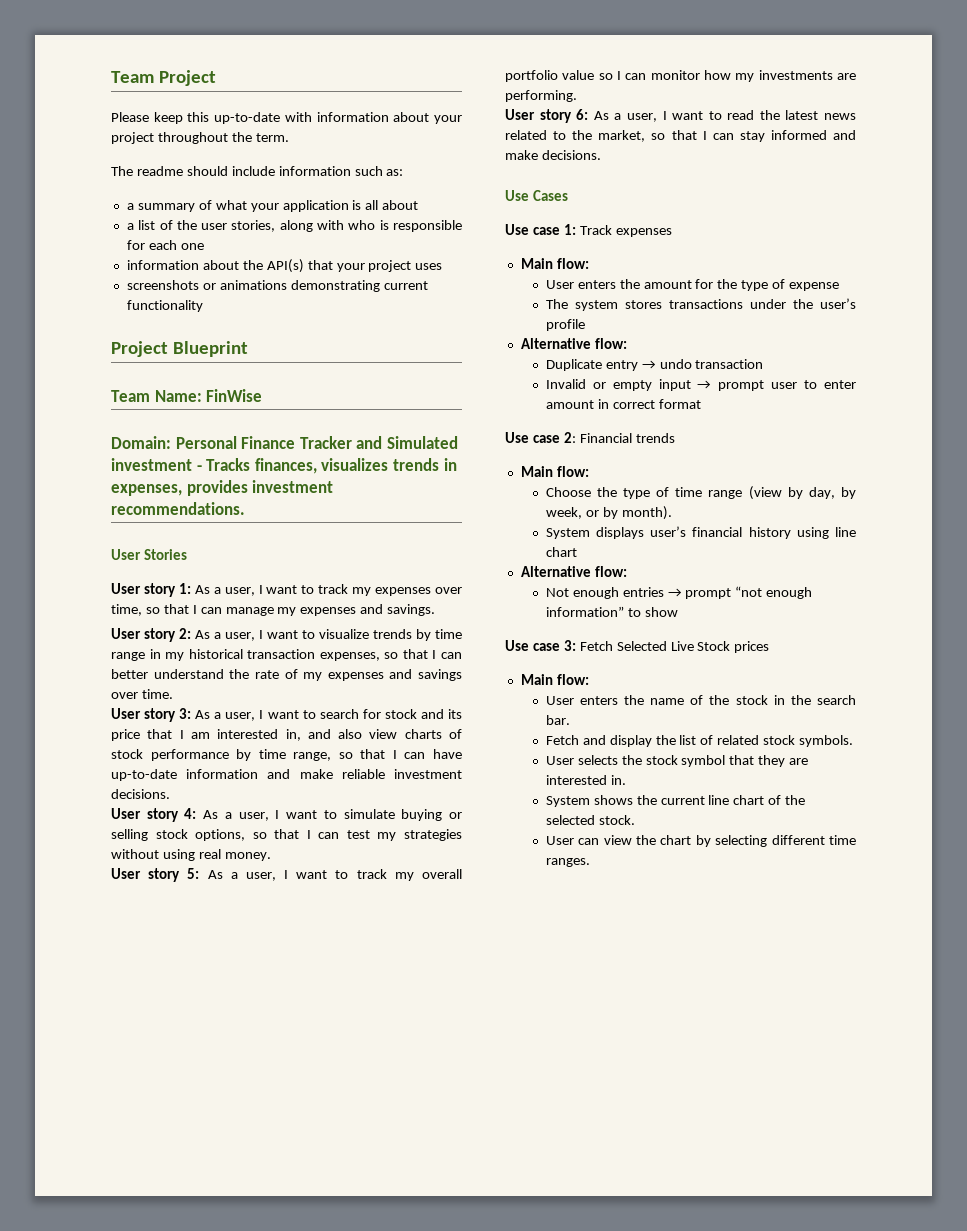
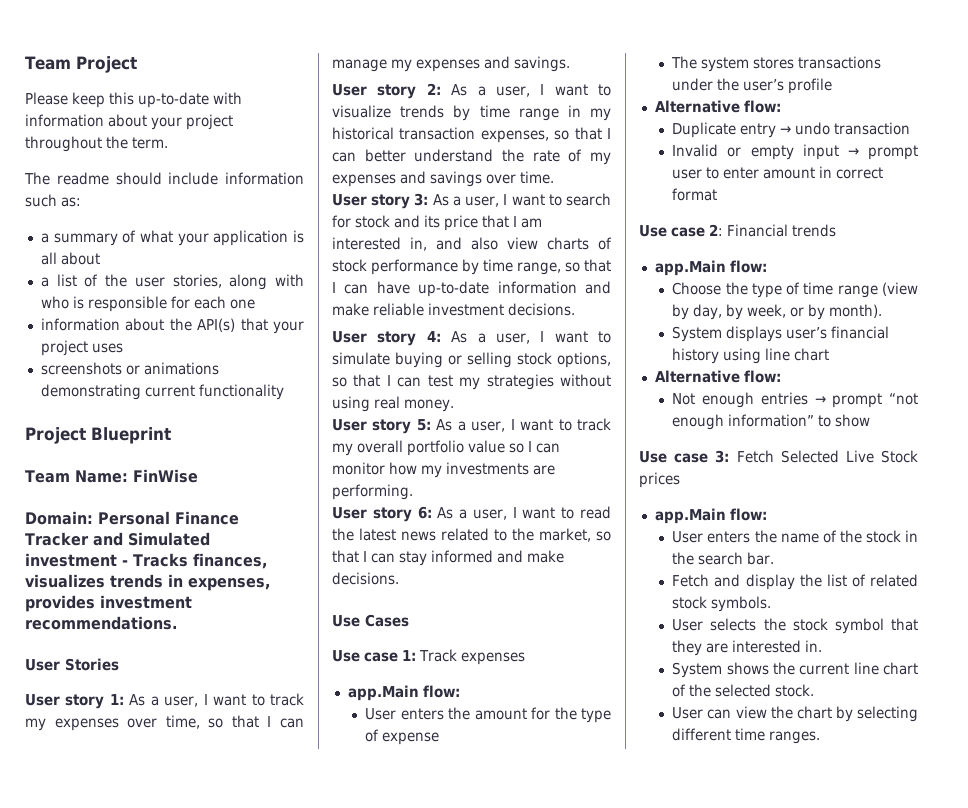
[520,258,553,269] Main -> [347,685,419,701] app.Main
[520,466,553,477] Main -> [654,260,726,276] app.Main
[520,674,553,685] Main -> [654,508,726,524] app.Main

